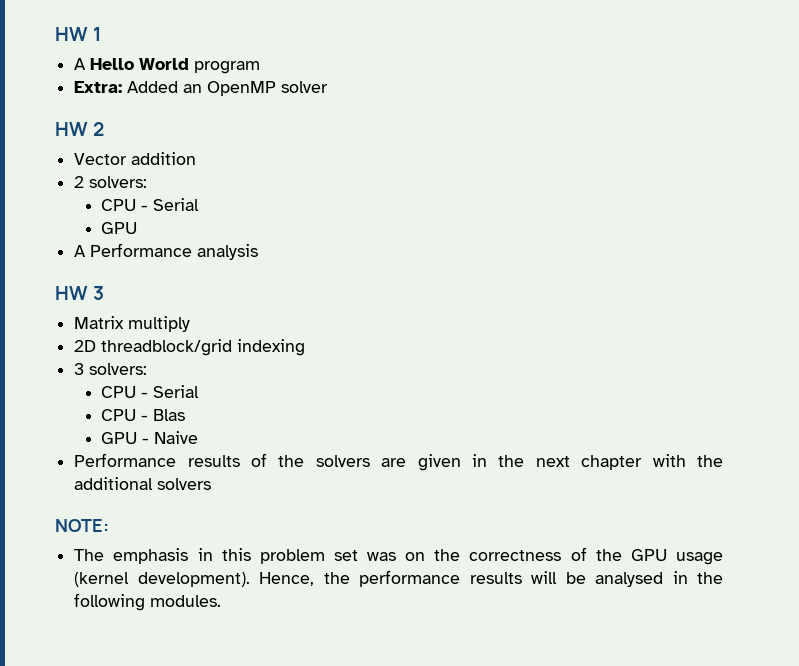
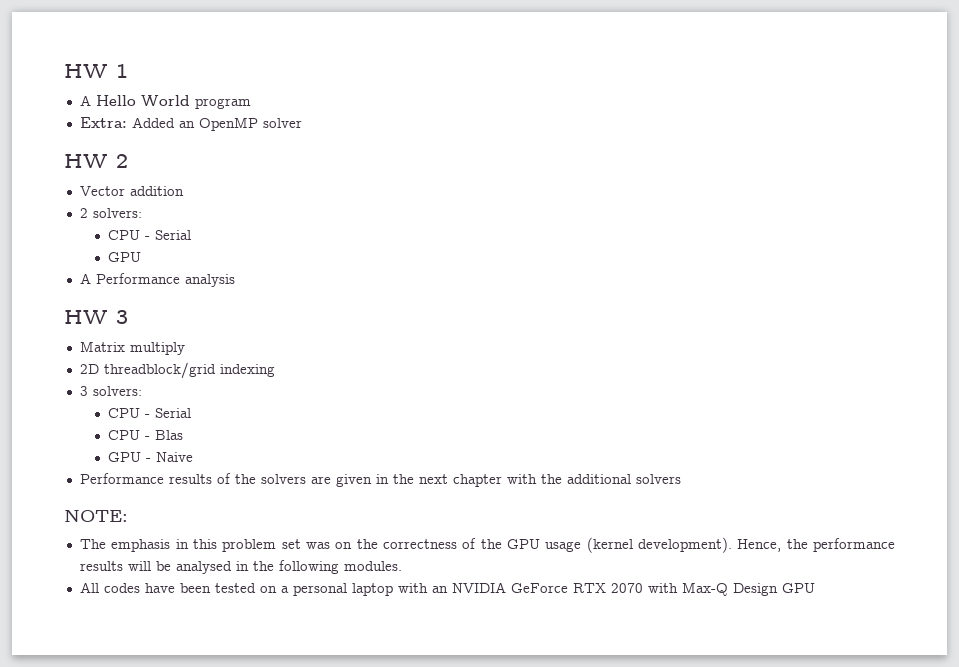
(222, 601) none -> [79,582,815,596] // All codes have been tested on a personal laptop with an NVIDIA GeForce RTX 2070 with Max-Q Design GPU

